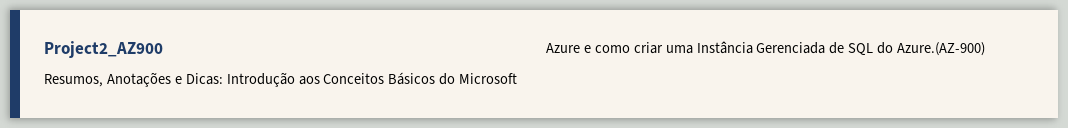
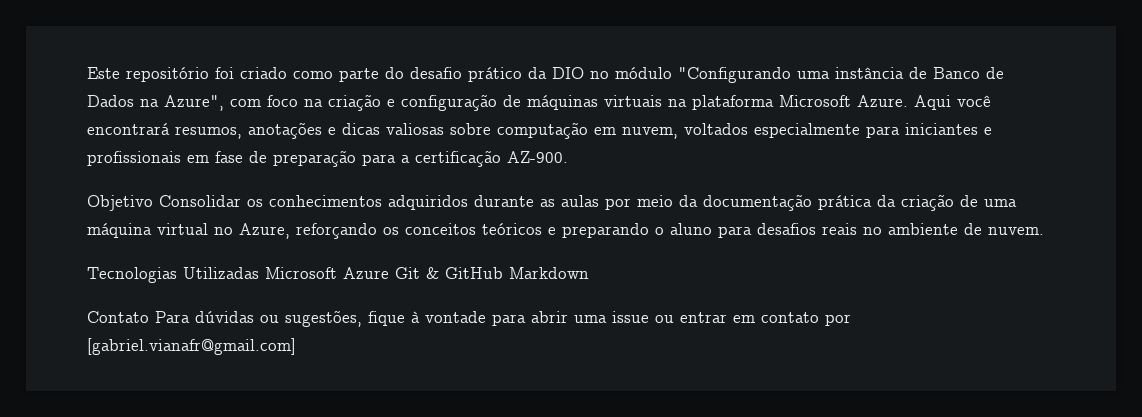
[44,41,163,58] [44,72,518,87] [546,41,986,56] Project2_AZ900 // Resumos, Anotações e Dicas: Introdução aos Conceitos Básicos do Microsoft Azure e como criar uma Instância Gerenciada de SQL do Azure.(AZ-900) -> [87,67,1004,83] [87,94,991,111] [87,122,992,139] [87,150,568,167] [87,194,1017,211] [87,223,1044,239] [87,267,589,283] [87,310,851,327] [87,338,296,355] Este repositório foi criado como parte do desafio prático da DIO no módulo "Configurando uma instância de Banco de Dados na Azure", com foco na criação e configuração de máquinas virtuais na plataforma Microsoft Azure. Aqui você encontrará resumos, anotações e dicas valiosas sobre computação em nuvem, voltados especialmente para iniciantes e profissionais em fase de preparação para a certificação AZ-900. // Objetivo Consolidar os conhecimentos adquiridos durante as aulas por meio da documentação prática da criação de uma máquina virtual no Azure, reforçando os conceitos teóricos e preparando o aluno para desafios reais no ambiente de nuvem. // Tecnologias Utilizadas Microsoft Azure Git & GitHub Markdown // Contato Para dúvidas ou sugestões, fique à vontade para abrir uma issue ou entrar em contato por [gabriel.vianafr@gmail.com]

